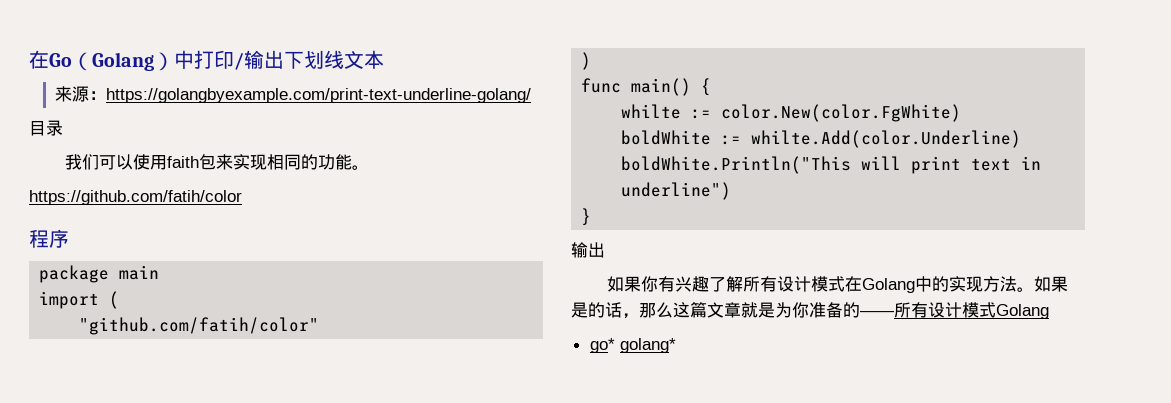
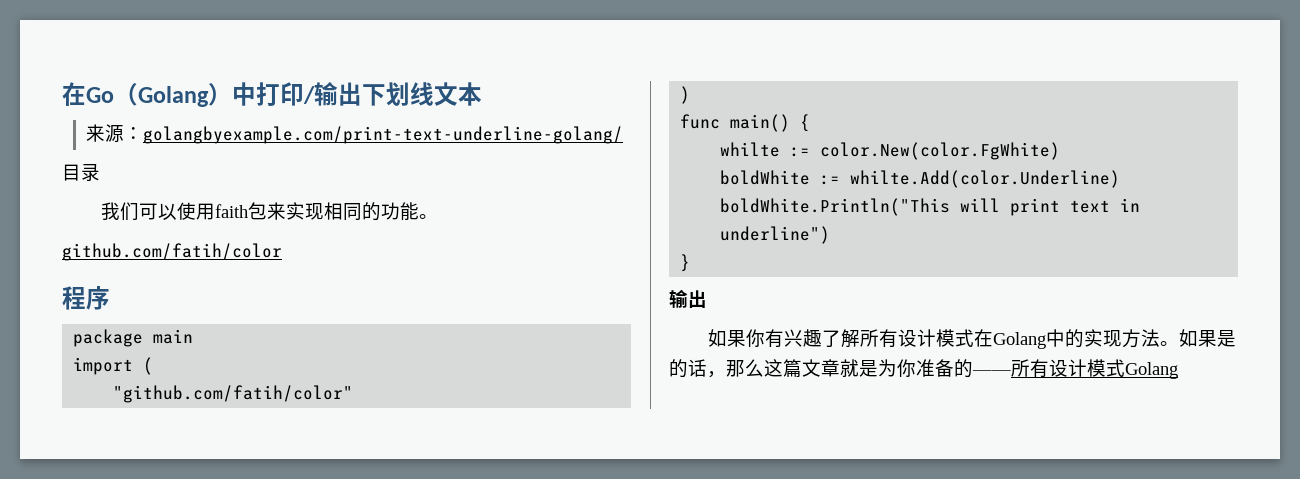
[106,88,532,103] https://golangbyexample.com/print-text-underline-golang/ -> [142,126,623,144] golangbyexample.com/print-text-underline-golang/
[29,190,242,205] https://github.com/fatih/color -> [62,243,282,261] github.com/fatih/color
[589,338,676,353] // go* golang* -> (1178, 370) none

